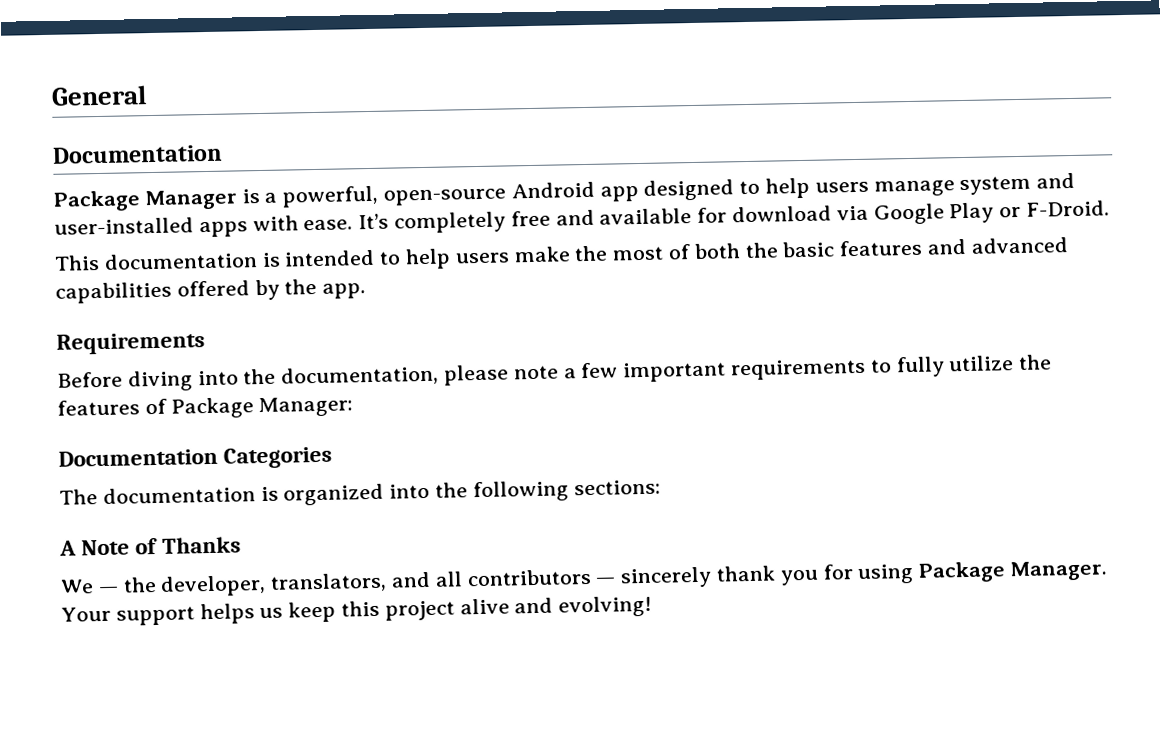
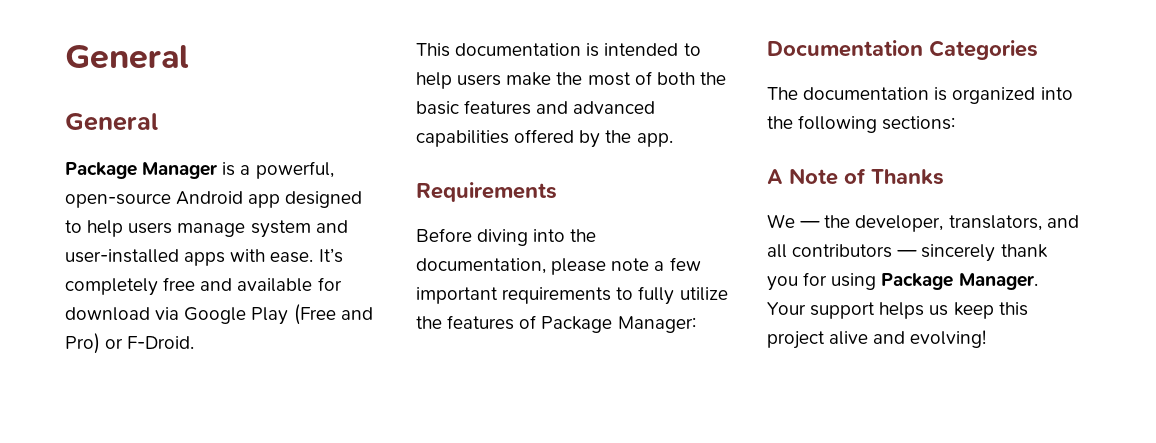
[51,85,147,106] [52,144,223,164] General // Documentation -> [65,45,189,69] [65,113,158,131] General // General
(995, 213) none -> [293,304,373,325] [65,333,100,354] (Free and Pro)

